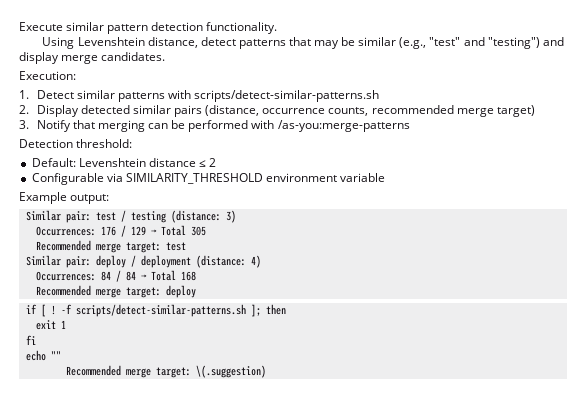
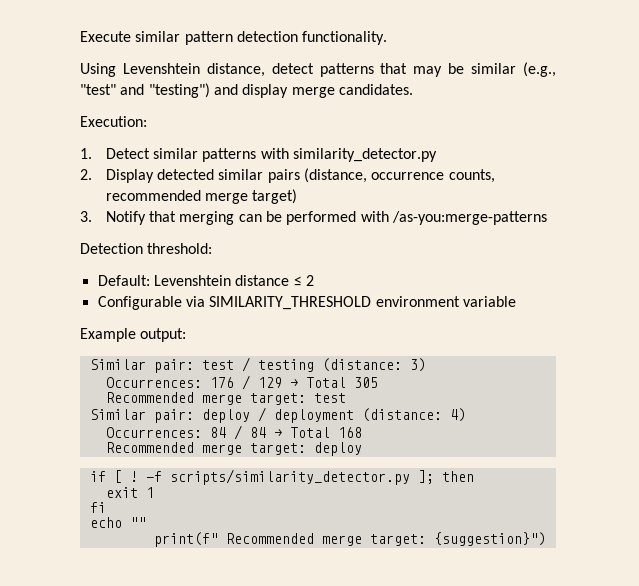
[194,90,380,102] scripts/detect-similar-patterns.sh -> [292,148,437,162] similarity_detector.py
[75,304,246,317] scripts/detect-similar-patterns.sh -> [169,469,410,485] scripts/similarity_detector.py
[65,365,266,378] Recommended merge target: \(.suggestion) -> [153,532,546,547] print(f" Recommended merge target: {suggestion}")

